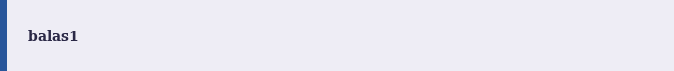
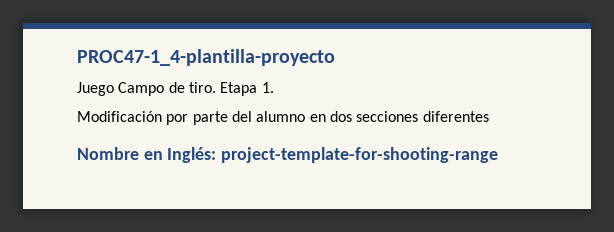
[28,30,79,41] balas1 -> [77,49,335,66] [77,82,274,96] [77,111,489,125] [77,147,499,163] PROC47-1_4-plantilla-proyecto // Juego Campo de tiro. Etapa 1. // Modificación por parte del alumno en dos secciones diferentes // Nombre en Inglés: project-template-for-shooting-range

